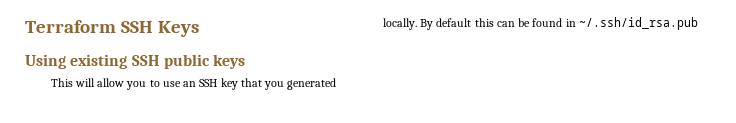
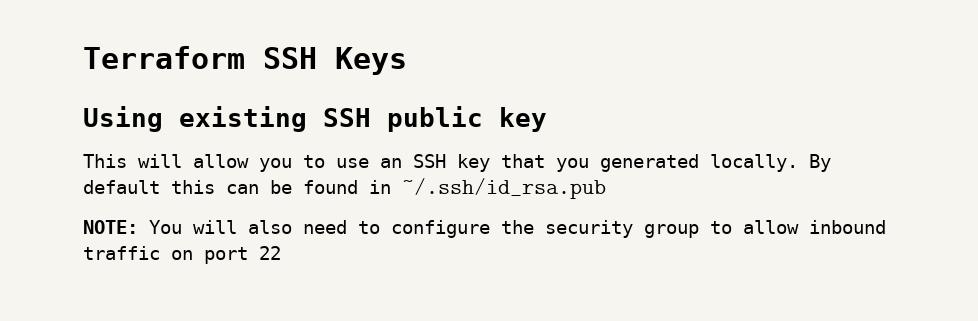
[213,54,246,69] keys -> [499,107,547,132] key
(698, 23) none -> [83,220,886,238] [83,246,281,264] // NOTE: You will also need to configure the security group to allow inbound traffic on port 22

